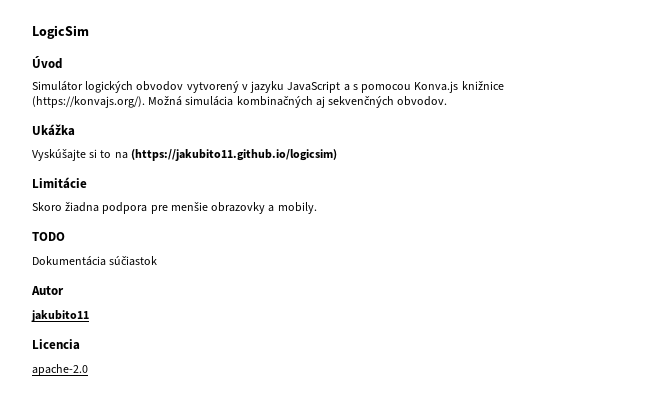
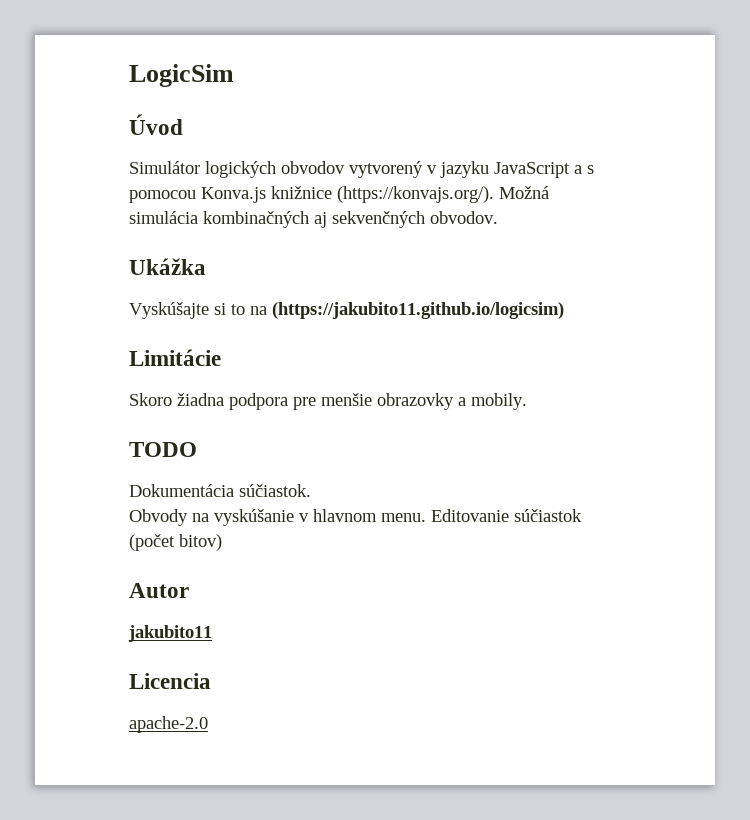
(106, 261) none -> [239,484,311,497] [129,509,509,526] súčiastok. // Obvody na vyskúšanie v hlavnom menu. Editovanie
(158, 261) none -> [129,534,222,551] (počet bitov)

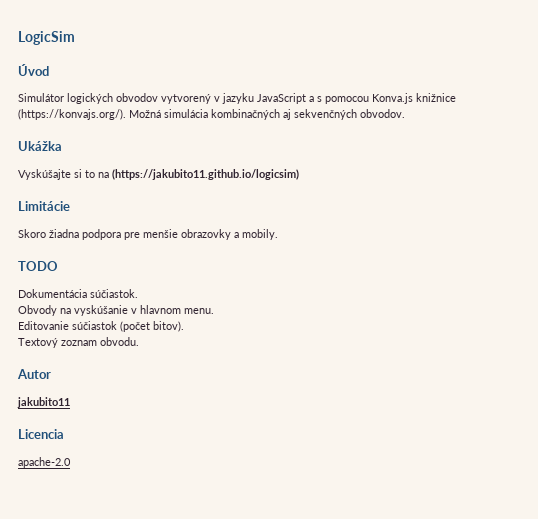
(426, 517) none -> (214, 311) //
[179,534,222,551] bitov) -> [153,321,184,332] [18,337,139,348] bitov). // Textový zoznam obvodu.

